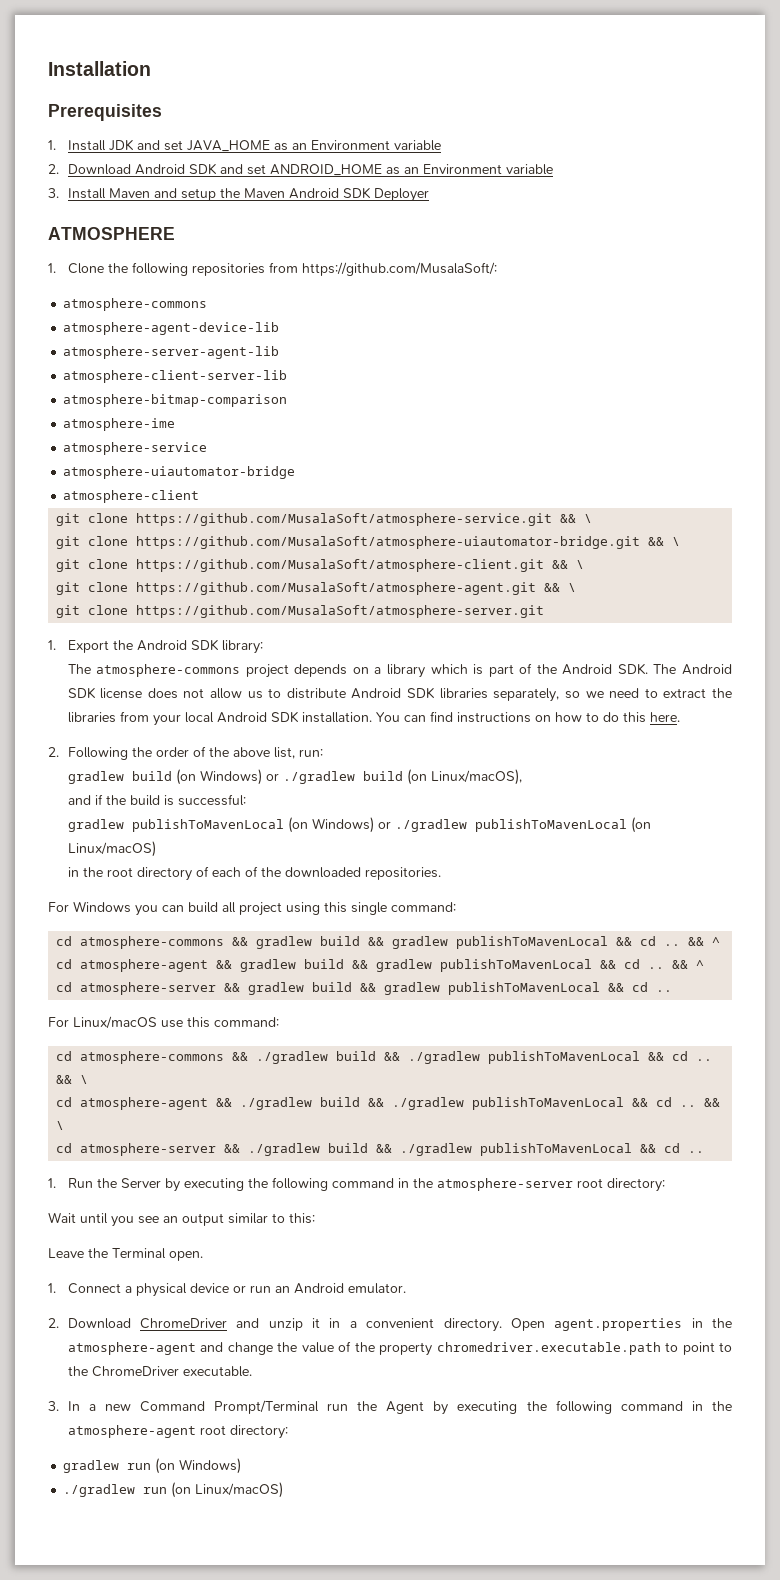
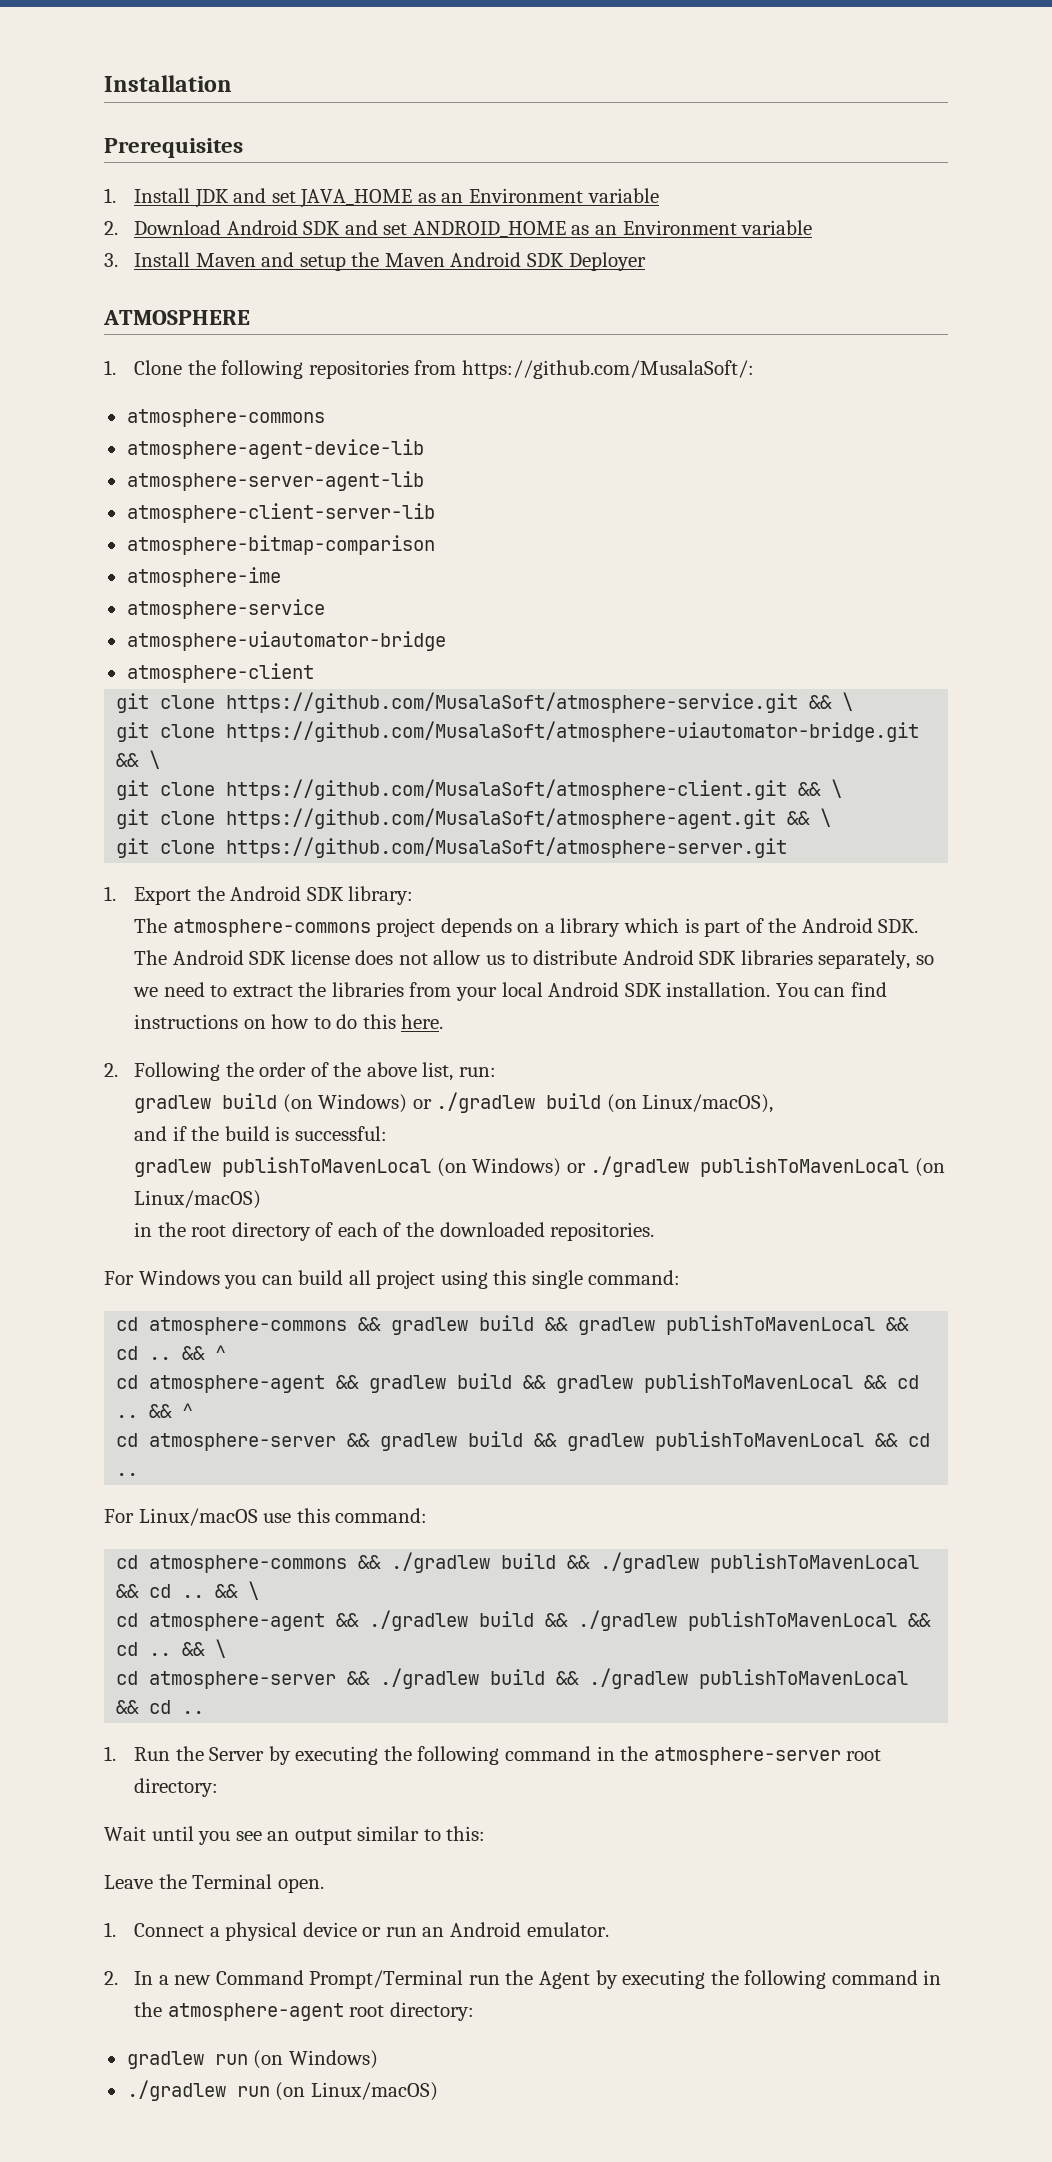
[67,1318,732,1332] [67,1341,732,1356] [67,1366,252,1377] [48,1401,59,1411] Download ChromeDriver and unzip it in a convenient directory. Open agent.properties in the atmosphere-agent and change the value of the property chromedriver.executable.path to point to the ChromeDriver executable. // 3. -> (118, 1978) none

